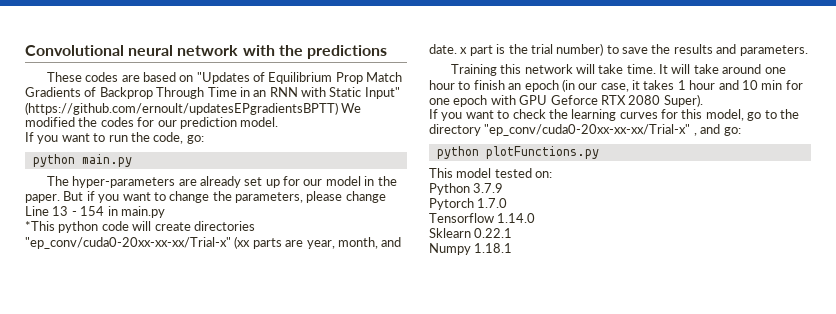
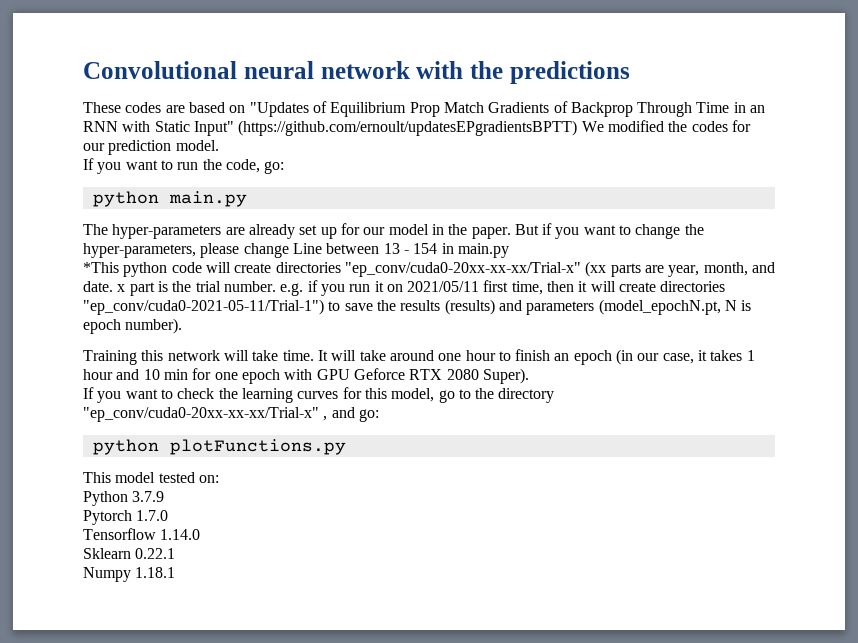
[235,192,303,203] parameters, -> [83,243,196,258] hyper-parameters,
(49, 211) none -> [326,243,380,254] between
[556,43,808,56] number) to save the results and parameters. -> [223,280,726,296] [83,299,752,315] [83,318,183,334] number. e.g. if you run it on 2021/05/11 first time, then it will create directories "ep_conv/cuda0-2021-05-11/Trial-1") to save the results (results) and parameters (model_epochN.pt, N is epoch number).

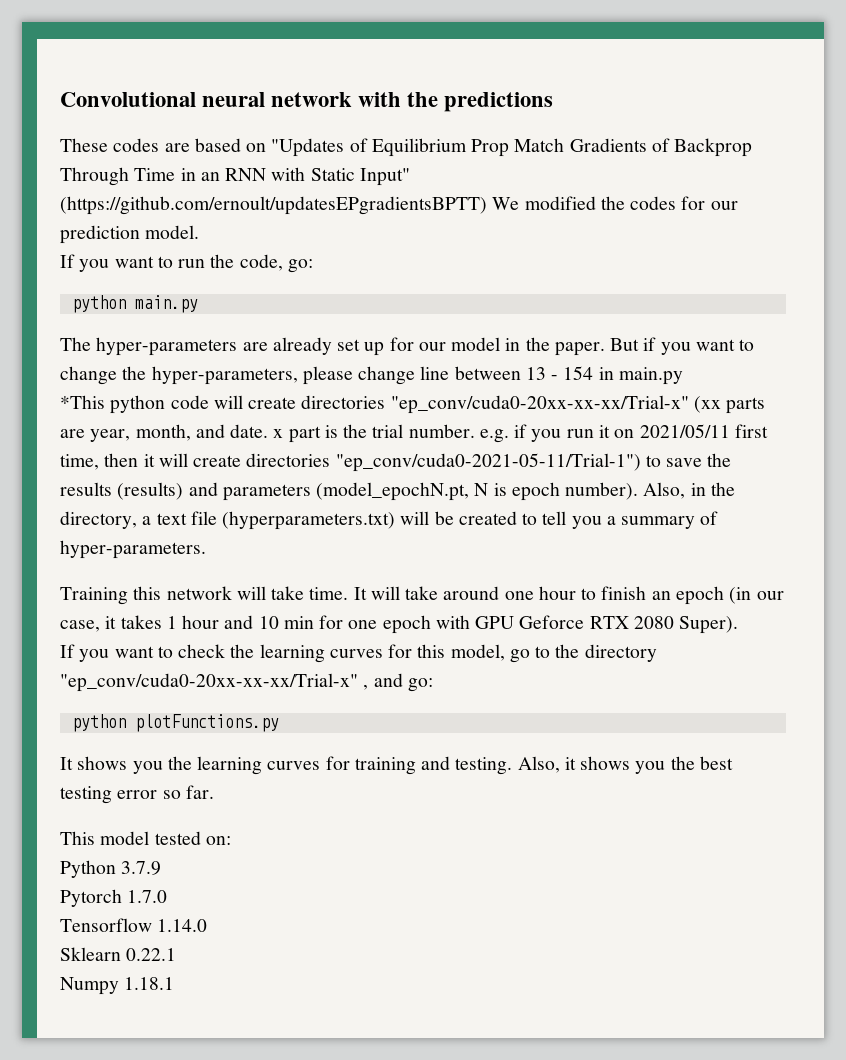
[292,243,322,254] Line -> [420,366,450,380] line
(183, 326) none -> [643,482,735,499] [60,511,719,530] [60,540,206,559] Also, in the directory, a text file (hyperparameters.txt) will be created to tell you a summary of hyper-parameters.
(346, 447) none -> [60,756,733,775] [60,785,214,804] // It shows you the learning curves for training and testing. Also, it shows you the best testing error so far.

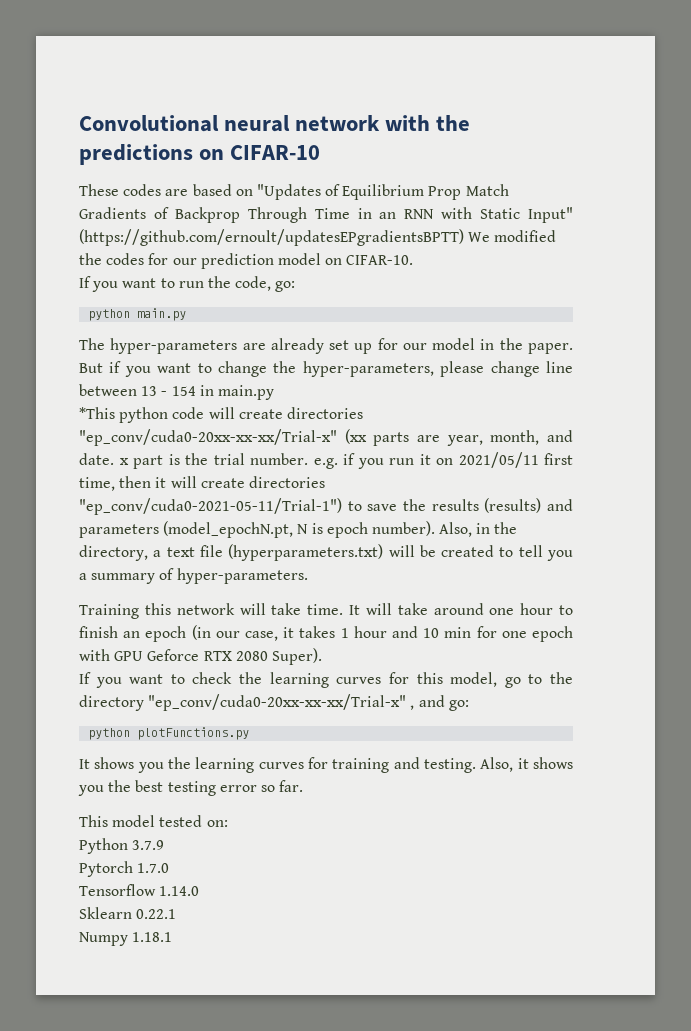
(554, 102) none -> [199,145,321,160] on CIFAR-10
[145,225,200,239] model. -> [277,253,414,265] model on CIFAR-10.

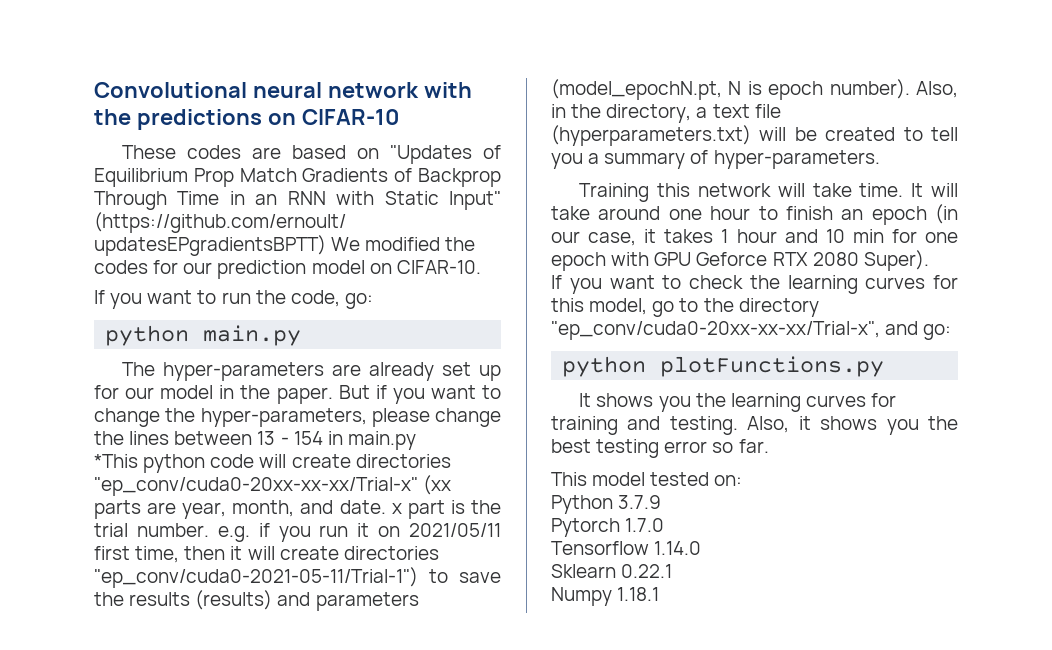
[546,361,573,373] line -> [94,431,170,445] the lines
[148,694,415,711] "ep_conv/cuda0-20xx-xx-xx/Trial-x" , -> [551,321,880,340] "ep_conv/cuda0-20xx-xx-xx/Trial-x",

